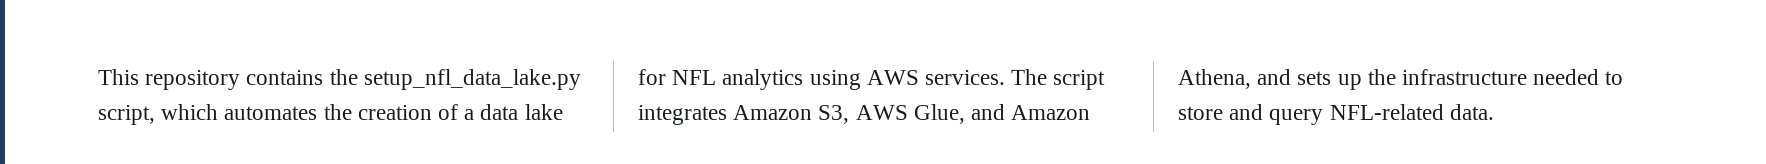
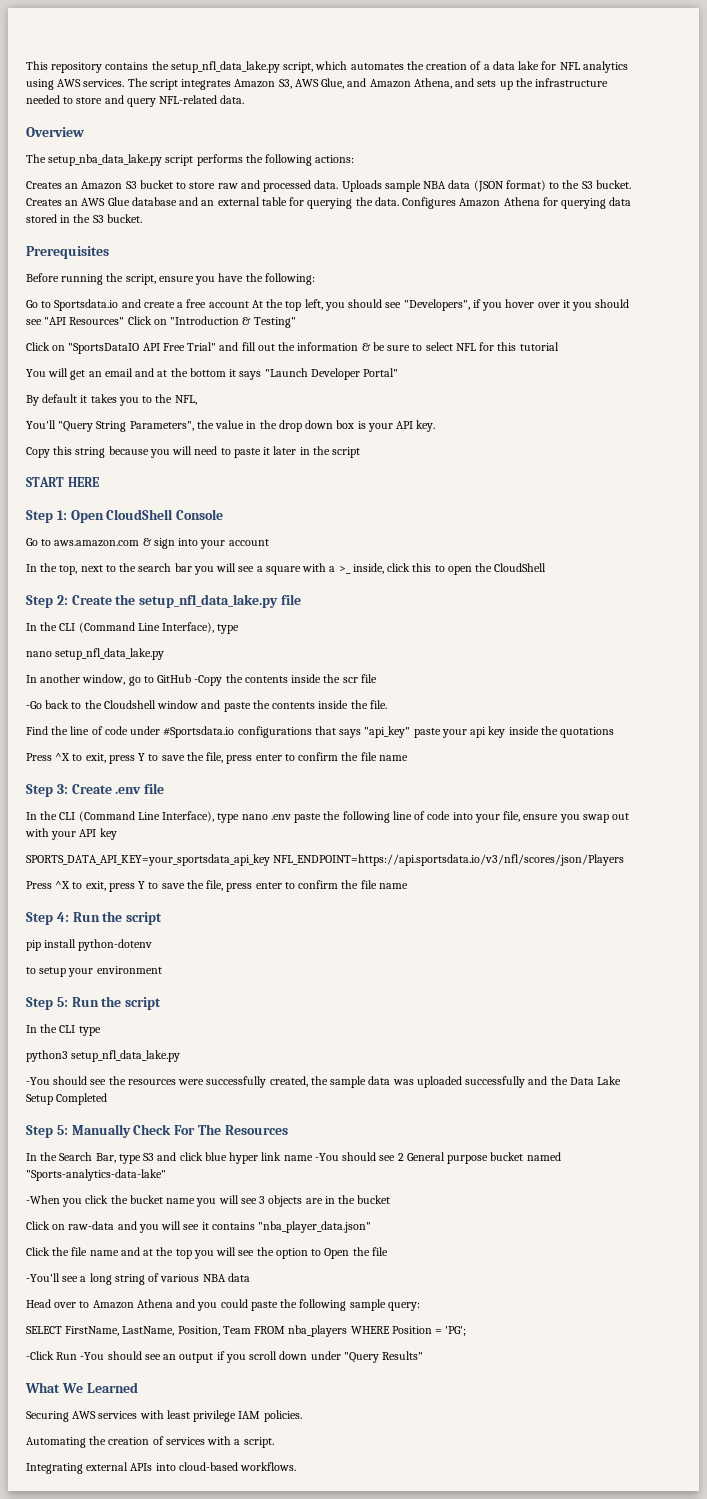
(1494, 112) none -> [26,127,84,137] [26,154,355,166] [26,180,631,192] [26,197,632,209] [26,214,142,223] [26,246,109,259] [26,273,315,285] [26,299,630,311] [26,316,296,328] [26,342,559,354] [26,368,399,380] [26,394,197,406] [26,420,436,432] [26,446,361,458] [26,477,99,487] [26,509,224,523] [26,538,269,549] [26,563,547,575] [26,594,301,608] [26,622,240,634] [26,648,165,660] [26,674,377,686] [26,700,387,712] [26,726,615,738] [26,752,408,764] [26,783,165,797] [26,811,630,823] [25,828,117,840] [26,854,625,866] [26,880,408,892] [26,911,163,925] [26,939,153,951] [26,966,162,977] [26,996,162,1010] [26,1024,101,1036] [26,1050,181,1062] [26,1076,622,1088] [26,1093,108,1105] [26,1124,288,1138] [26,1152,561,1164] [26,1169,166,1181] [26,1195,391,1207] [26,1221,372,1233] [26,1247,388,1259] [26,1273,250,1285] [26,1299,420,1311] [26,1325,467,1337] [26,1351,424,1363] [25,1382,138,1393] [26,1410,302,1422] [26,1436,274,1448] [26,1462,297,1474] // Overview // The setup_nba_data_lake.py script performs the following actions: // Creates an Amazon S3 bucket to store raw and processed data. Uploads sample NBA data (JSON format) to the S3 bucket. Creates an AWS Glue database and an external table for querying the data. Configures Amazon Athena for querying data stored in the S3 bucket. // Prerequisites // Before running the script, ensure you have the following: // Go to Sportsdata.io and create a free account At the top left, you should see "Developers", if you hover over it you should see "API Resources" Click on "Introduction & Testing" // Click on "SportsDataIO API Free Trial" and fill out the information & be sure to select NFL for this tutorial // You will get an email and at the bottom it says "Launch Developer Portal" // By default it takes you to the NFL, // You'll "Query String Parameters", the value in the drop down box is your API key. // Copy this string because you will need to paste it later in the script // START HERE // Step 1: Open CloudShell Console // Go to aws.amazon.com & sign into your account // In the top, next to the search bar you will see a square with a >_ inside, click this to open the CloudShell // Step 2: Create the setup_nfl_data_lake.py file // In the CLI (Command Line Interface), type // nano setup_nfl_data_lake.py // In another window, go to GitHub -Copy the contents inside the scr file // -Go back to the Cloudshell window and paste the contents inside the file. // Find the line of code under #Sportsdata.io configurations that says "api_key" paste your api key inside the quotations // Press ^X to exit, press Y to save the file, press enter to confirm the file name // Step 3: Create .env file // In the CLI (Command Line Interface), type nano .env paste the following line of code into your file, ensure you swap out with your API key // SPORTS_DATA_API_KEY=your_sportsdata_api_key NFL_ENDPOINT=https://api.sportsdata.io/v3/nfl/scores/json/Players // Press ^X to exit, press Y to save the file, press enter to confirm the file name // Step 4: Run the script // pip install python-dotenv // to setup your environment // Step 5: Run the script // In the CLI type // python3 setup_nfl_data_lake.py // -You should see the resources were successfully created, the sample data was uploaded successfully and the Data Lake Setup Completed // Step 5: Manually Check For The Resources // In the Search Bar, type S3 and click blue hyper link name -You should see 2 General purpose bucket named "Sports-analytics-data-lake" // -When you click the bucket name you will see 3 objects are in the bucket // Click on raw-data and you will see it contains "nba_player_data.json" // Click the file name and at the top you will see the option to Open the file // -You'll see a long string of various NBA data // Head over to Amazon Athena and you could paste the following sample query: // SELECT FirstName, LastName, Position, Team FROM nba_players WHERE Position = 'PG'; // -Click Run -You should see an output if you scroll down under "Query Results" // What We Learned // Securing AWS services with least privilege IAM policies. // Automating the creation of services with a script. // Integrating external APIs into cloud-based workflows.

